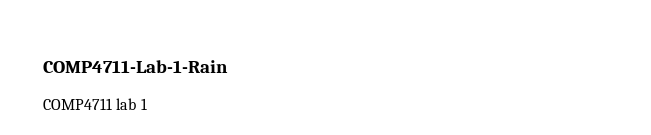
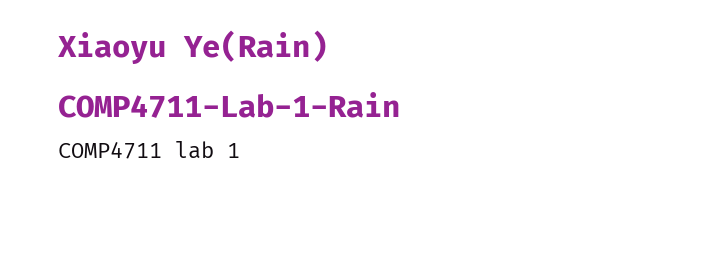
(43, 66) none -> [58,30,328,64] Xiaoyu Ye(Rain) //

